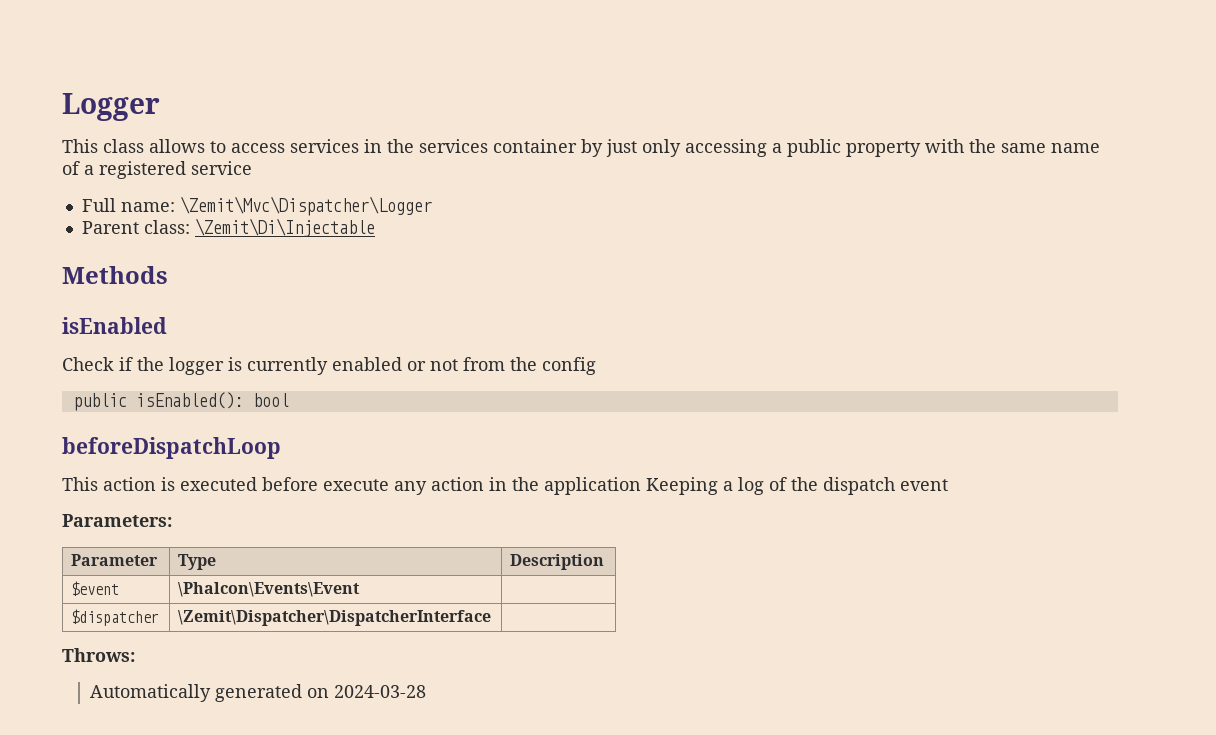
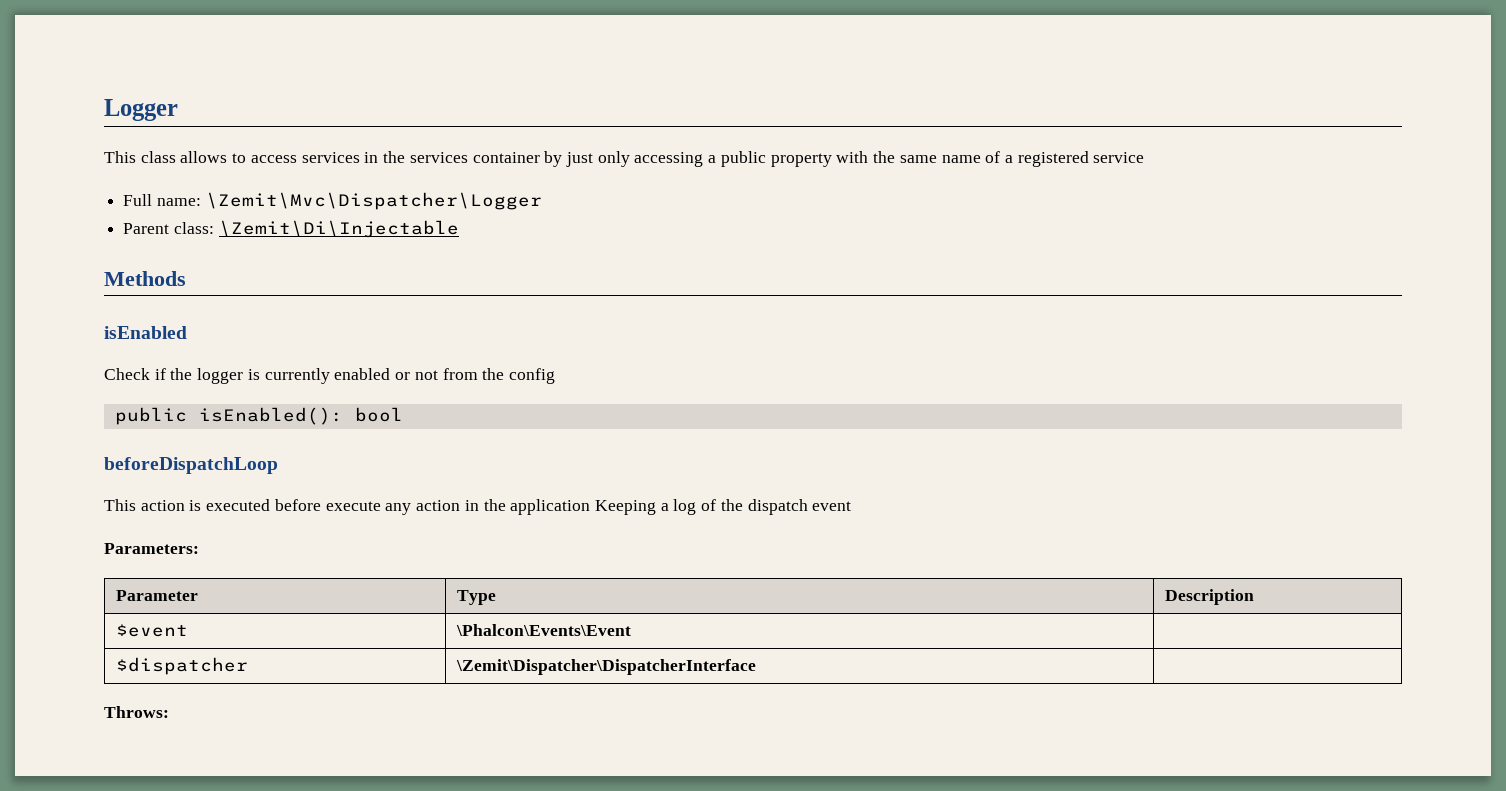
[90,684,427,702] // Automatically generated on 2024-03-28 -> (169, 712) none

